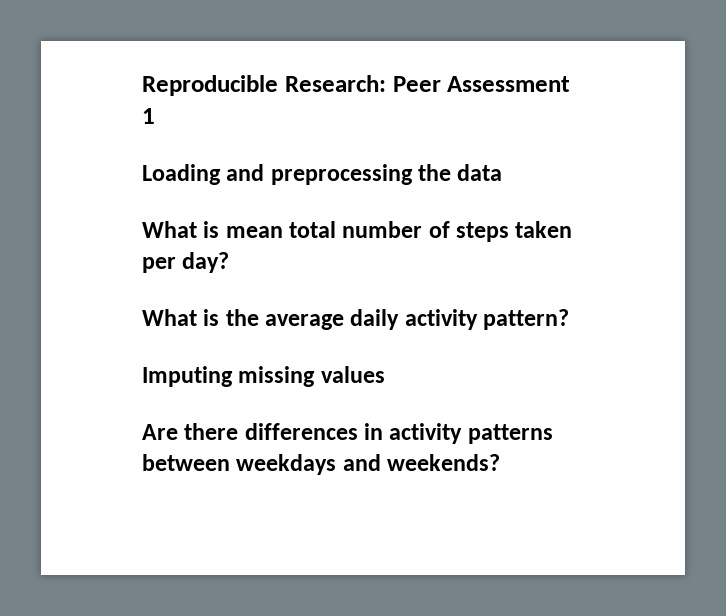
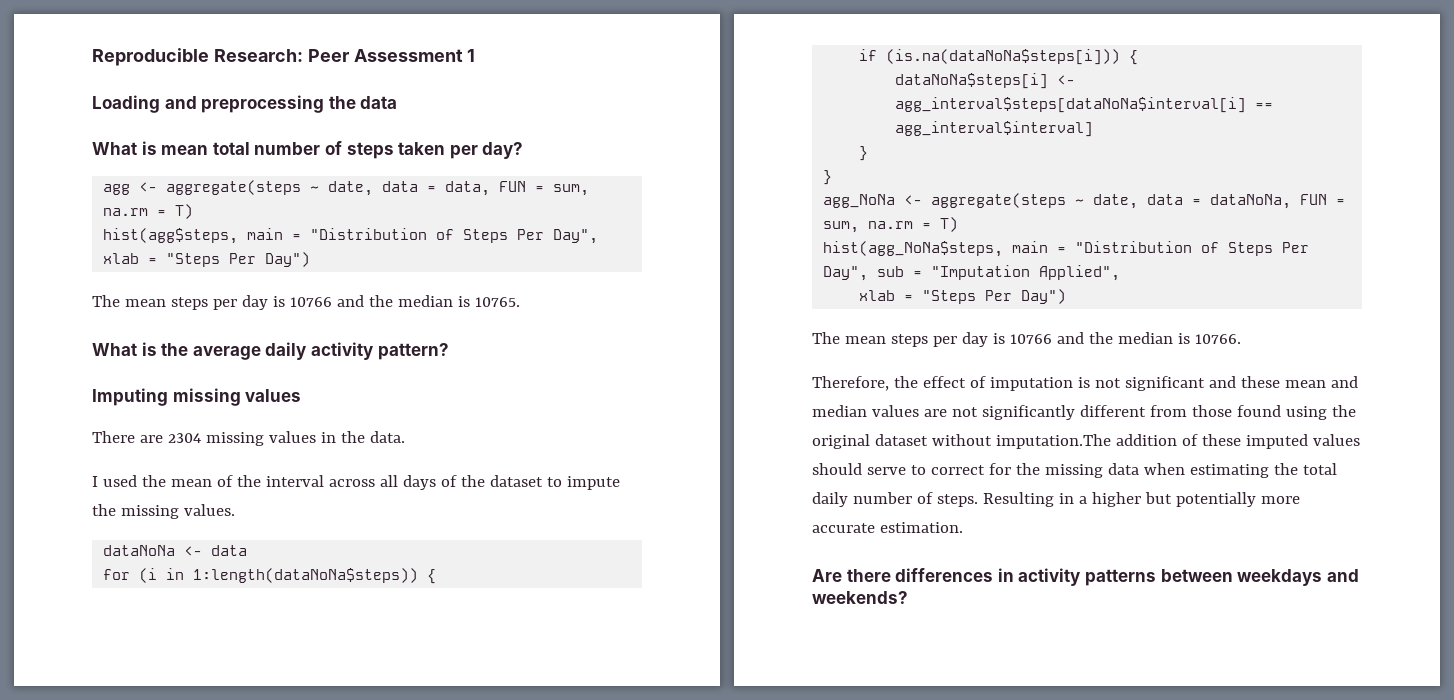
(230, 262) none -> [103,180,590,196] [103,204,194,219] [103,228,599,244] [103,252,311,267] [92,295,520,310] // agg <- aggregate(steps ~ date, data = data, FUN = sum, na.rm = T) // hist(agg$steps, main = "Distribution of Steps Per Day", xlab = "Steps Per Day") // The mean steps per day is 10766 and the median is 10765.
(385, 374) none -> [92,431,405,446] [92,475,620,490] [92,504,235,519] [103,545,248,556] [103,568,437,584] [859,49,1139,65] [895,73,1076,89] [895,97,1274,113] [895,121,1094,137] [859,146,869,161] [823,170,833,185] [823,193,1346,209] [823,217,959,233] [823,241,1310,257] [823,265,1121,281] [859,289,1067,304] [812,332,1241,347] [812,376,1358,391] [812,405,1356,420] [812,434,1360,449] [812,463,1337,478] [812,492,1300,507] [812,522,963,533] // There are 2304 missing values in the data. // I used the mean of the interval across all days of the dataset to impute the missing values. // dataNoNa <- data // for (i in 1:length(dataNoNa$steps)) { // if (is.na(dataNoNa$steps[i])) { // dataNoNa$steps[i] <- agg_interval$steps[dataNoNa$interval[i] == agg_interval$interval] // } // } // agg_NoNa <- aggregate(steps ~ date, data = dataNoNa, FUN = sum, na.rm = T) // hist(agg_NoNa$steps, main = "Distribution of Steps Per Day", sub = "Imputation Applied", // xlab = "Steps Per Day") // The mean steps per day is 10766 and the median is 10766. // Therefore, the effect of imputation is not significant and these mean and median values are not significantly different from those found using the original dataset without imputation.The addition of these imputed values should serve to correct for the missing data when estimating the total daily number of steps. Resulting in a higher but potentially more accurate estimation.

